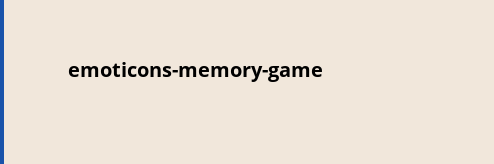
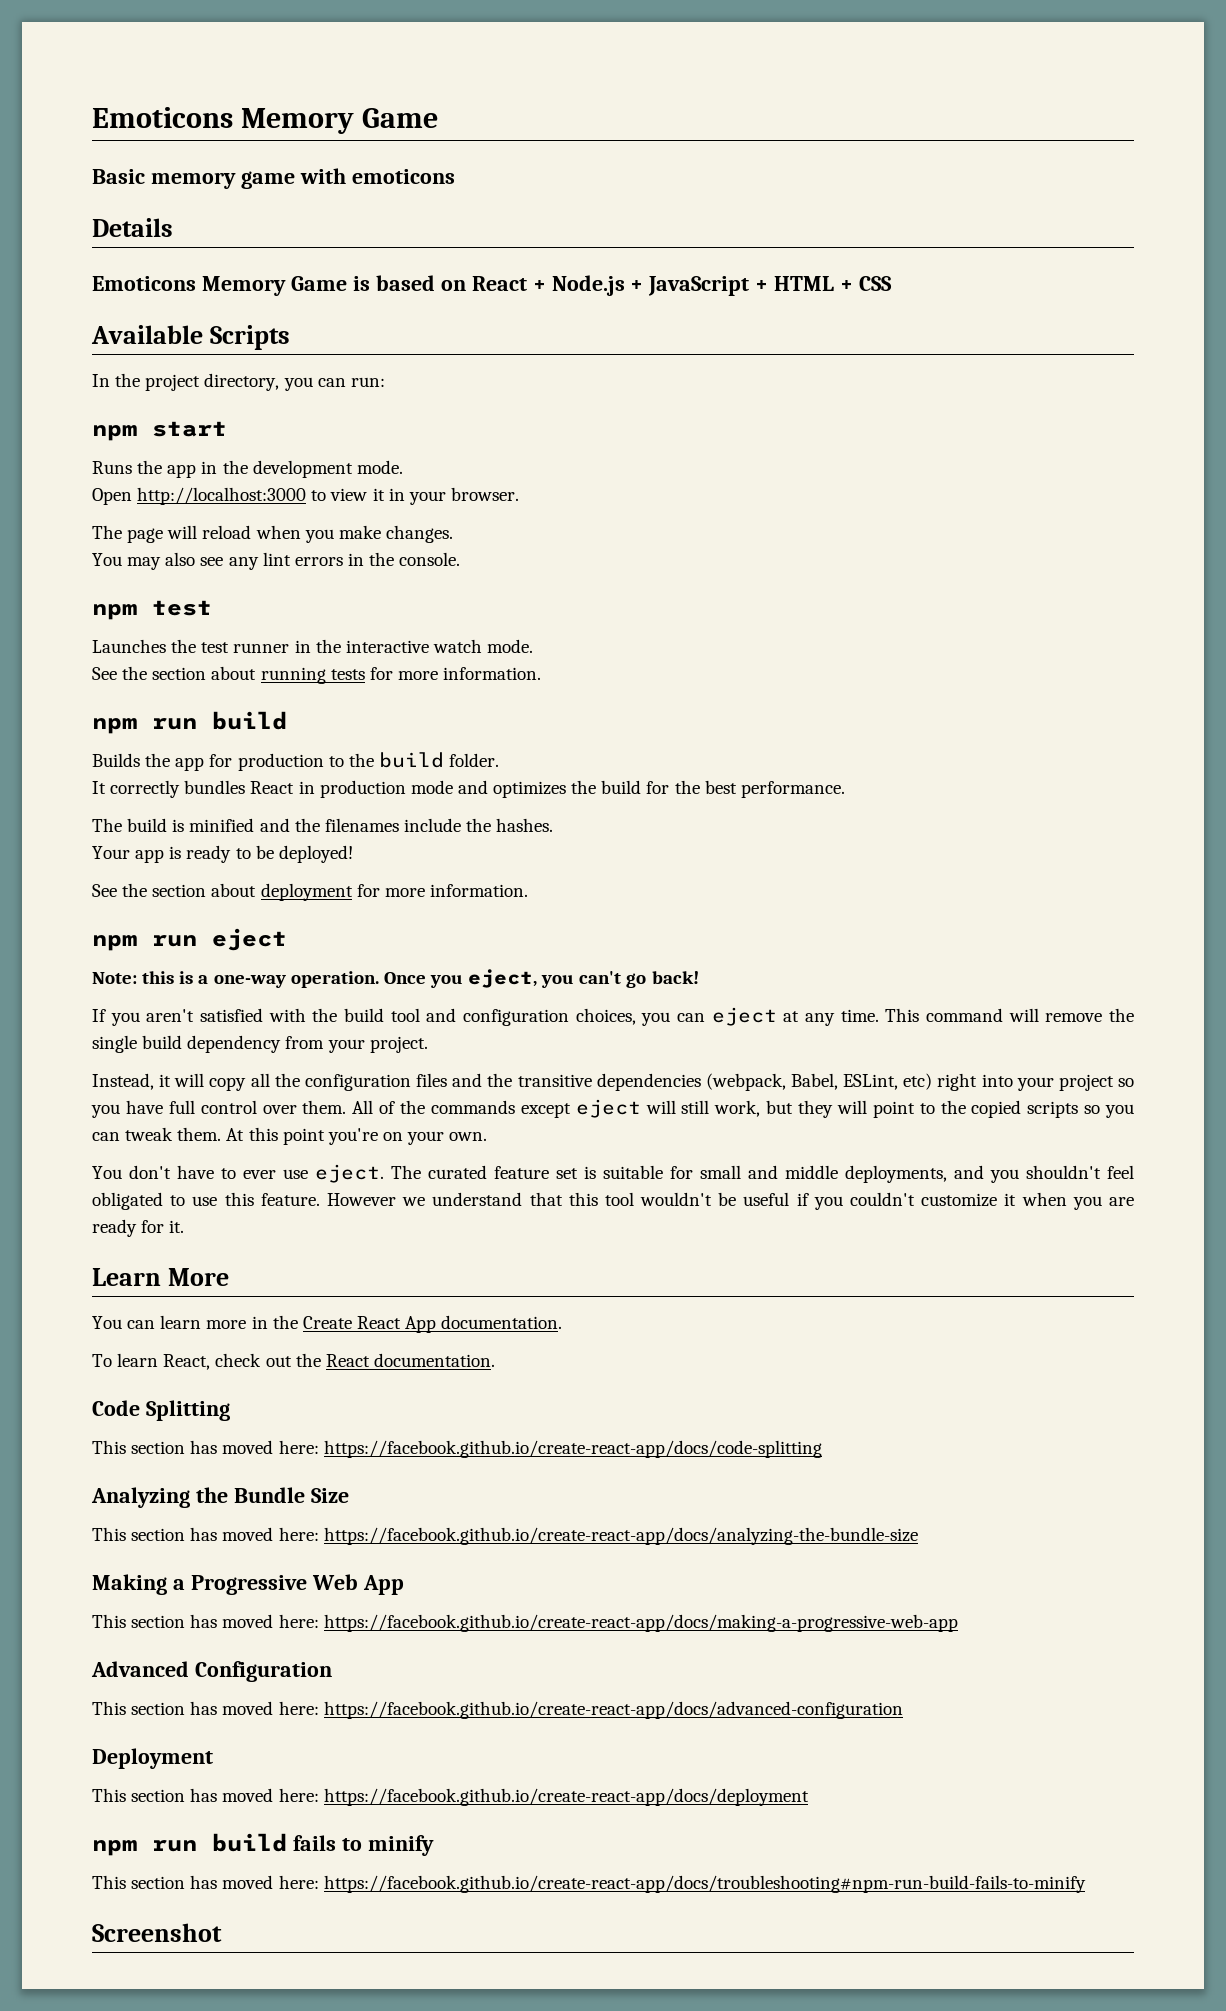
[68,62,323,82] emoticons-memory-game -> [92,107,438,134] [92,168,455,189] [92,218,173,237] [92,275,893,296] [91,325,290,350] [92,373,385,391] [92,421,227,441] [92,460,403,478] [92,487,519,505] [92,525,453,543] [92,552,461,570] [92,600,212,620] [92,639,534,653] [92,666,542,684] [92,711,287,734] [92,752,500,771] [92,780,845,798] [92,818,554,832] [92,845,353,863] [92,883,528,901] [92,928,287,951] [92,969,699,988] [92,1007,1134,1026] [92,1035,428,1053] [92,1073,1134,1091] [91,1099,1134,1118] [92,1127,488,1145] [92,1164,1134,1183] [92,1192,1134,1210] [92,1219,185,1237] [92,1268,229,1286] [92,1315,563,1333] [92,1353,495,1370] [92,1400,230,1421] [92,1440,822,1458] [91,1487,349,1508] [92,1527,918,1545] [92,1574,404,1595] [92,1614,958,1632] [91,1661,332,1682] [92,1701,903,1719] [92,1748,213,1769] [92,1788,809,1806] [92,1833,434,1856] [92,1875,1086,1893] [92,1923,222,1942] Emoticons Memory Game // Basic memory game with emoticons // Details // Emoticons Memory Game is based on React + Node.js + JavaScript + HTML + CSS // Available Scripts // In the project directory, you can run: // npm start // Runs the app in the development mode. // Open http://localhost:3000 to view it in your browser. // The page will reload when you make changes. // You may also see any lint errors in the console. // npm test // Launches the test runner in the interactive watch mode. // See the section about running tests for more information. // npm run build // Builds the app for production to the build folder. // It correctly bundles React in production mode and optimizes the build for the best performance. // The build is minified and the filenames include the hashes. // Your app is ready to be deployed! // See the section about deployment for more information. // npm run eject // Note: this is a one-way operation. Once you eject, you can't go back! // If you aren't satisfied with the build tool and configuration choices, you can eject at any time. This command will remove the single build dependency from your project. // Instead, it will copy all the configuration files and the transitive dependencies (webpack, Babel, ESLint, etc) right into your project so you have full control over them. All of the commands except eject will still work, but they will point to the copied scripts so you can tweak them. At this point you're on your own. // You don't have to ever use eject. The curated feature set is suitable for small and middle deployments, and you shouldn't feel obligated to use this feature. However we understand that this tool wouldn't be useful if you couldn't customize it when you are ready for it. // Learn More // You can learn more in the Create React App documentation. // To learn React, check out the React documentation. // Code Splitting // This section has moved here: https://facebook.github.io/create-react-app/docs/code-splitting // Analyzing the Bundle Size // This section has moved here: https://facebook.github.io/create-react-app/docs/analyzing-the-bundle-size // Making a Progressive Web App // This section has moved here: https://facebook.github.io/create-react-app/docs/making-a-progressive-web-app // Advanced Configuration // This section has moved here: https://facebook.github.io/create-react-app/docs/advanced-configuration // Deployment // This section has moved here: https://facebook.github.io/create-react-app/docs/deployment // npm run build fails to minify // This section has moved here: https://facebook.github.io/create-react-app/docs/troubleshooting#npm-run-build-fails-to-minify // Screenshot

